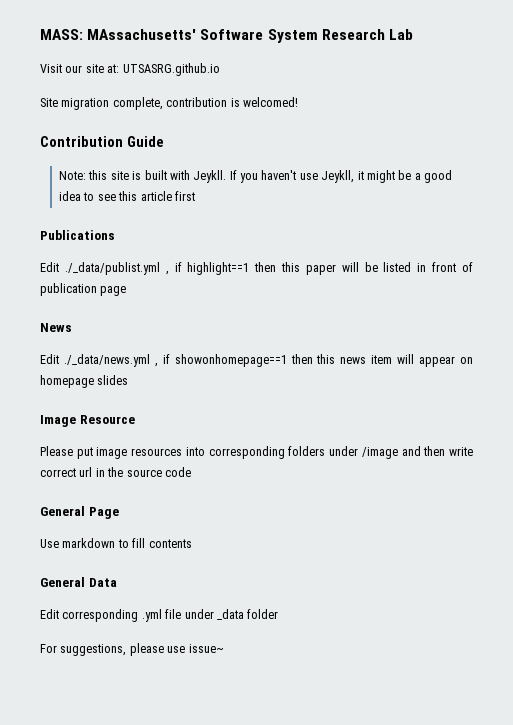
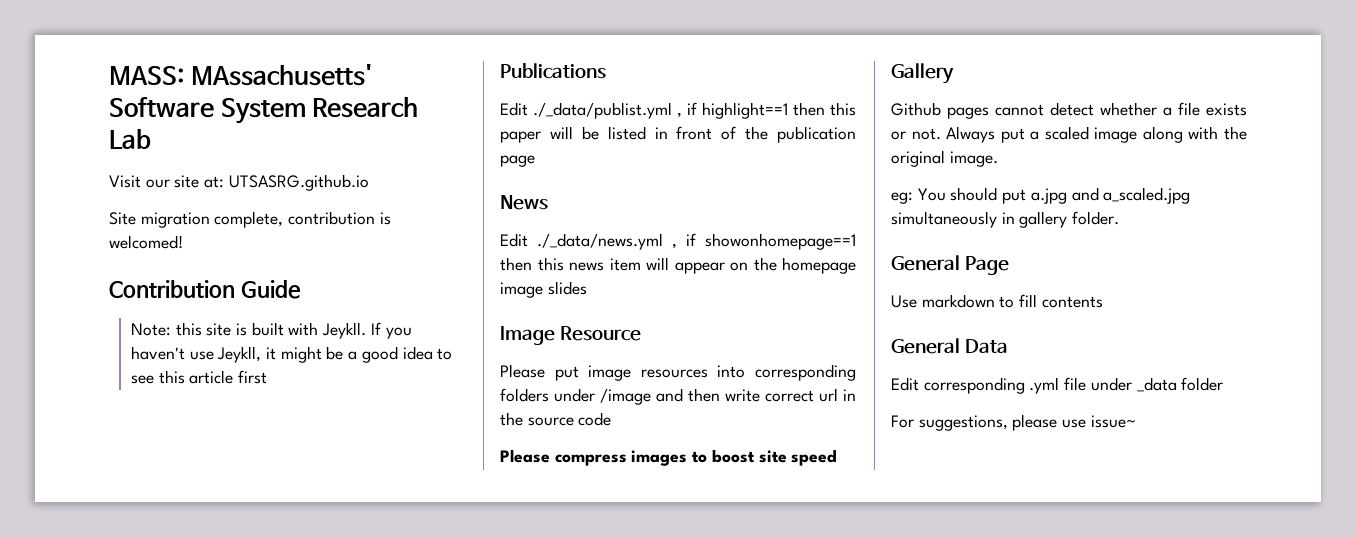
(474, 267) none -> [745,126,769,140] the
[40,375,94,388] homepage -> [753,257,856,274] [500,282,543,298] the homepage image
(191, 472) none -> [500,449,838,466] [891,63,954,84] [891,102,1247,119] [891,126,1247,143] [891,150,998,167] [891,187,1191,204] [891,211,1120,228] // Please compress images to boost site speed // Gallery // Github pages cannot detect whether a file exists or not. Always put a scaled image along with the original image. // eg: You should put a.jpg and a_scaled.jpg simultaneously in gallery folder.

